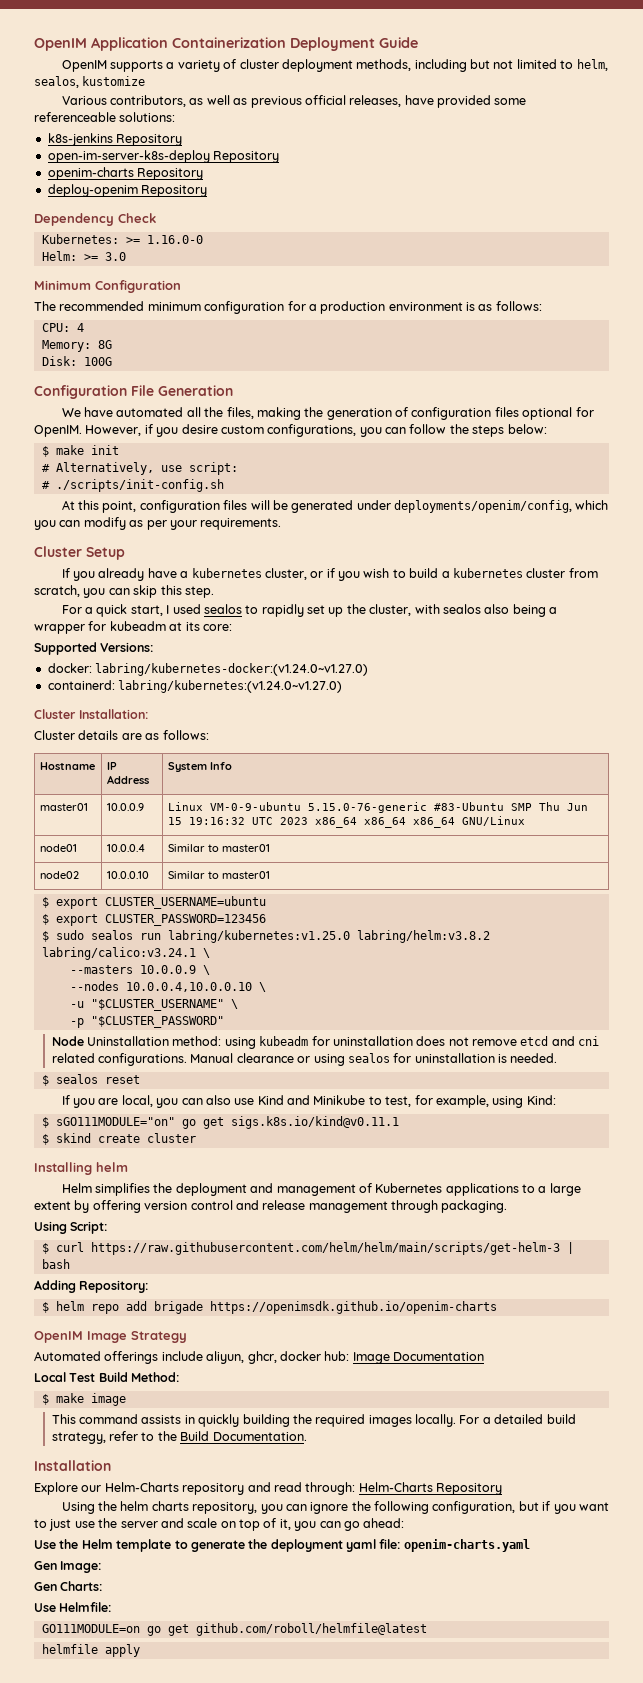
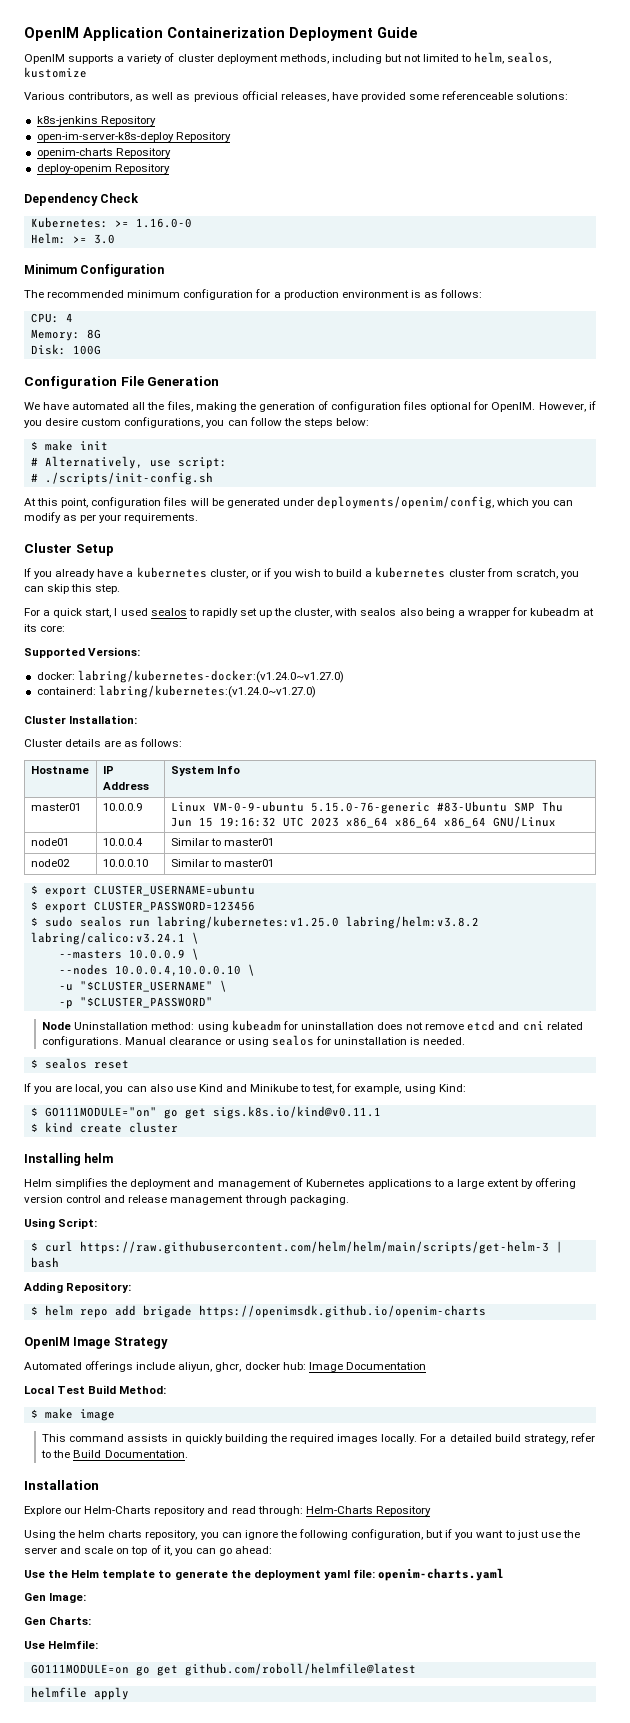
[55,1117,175,1126] sGO111MODULE="on" -> [44,1107,157,1117] GO111MODULE="on"
[55,1133,91,1143] skind -> [44,1122,73,1133] kind

